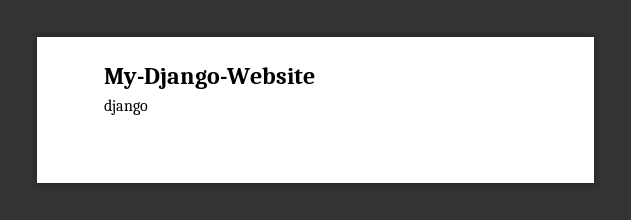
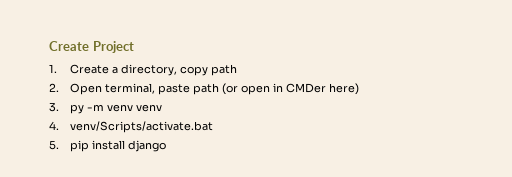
[104,67,315,89] My-Django-Website // -> [49,41,134,53] [49,64,238,76] [49,83,360,95] [49,102,163,114] [49,121,214,133] [49,140,126,152] Create Project // 1. Create a directory, copy path // 2. Open terminal, paste path (or open in CMDer here) // 3. py -m venv venv // 4. venv/Scripts/activate.bat // 5. pip install

